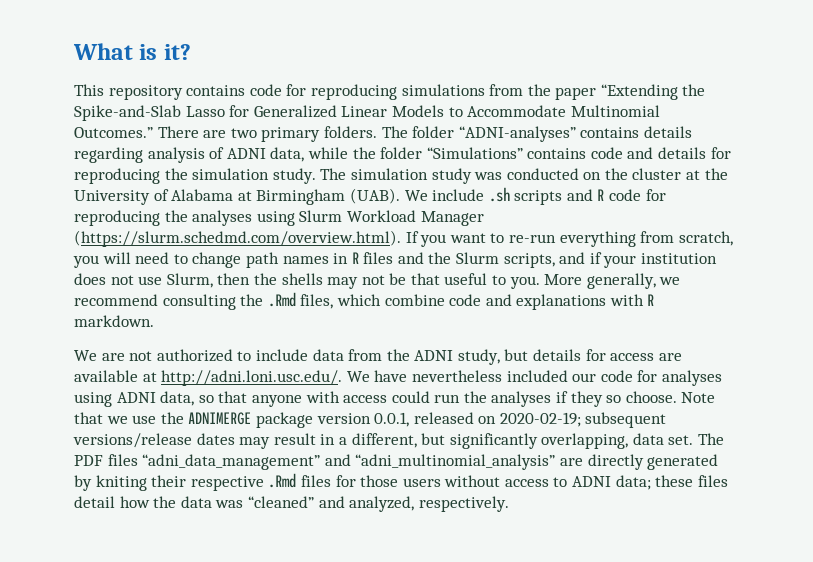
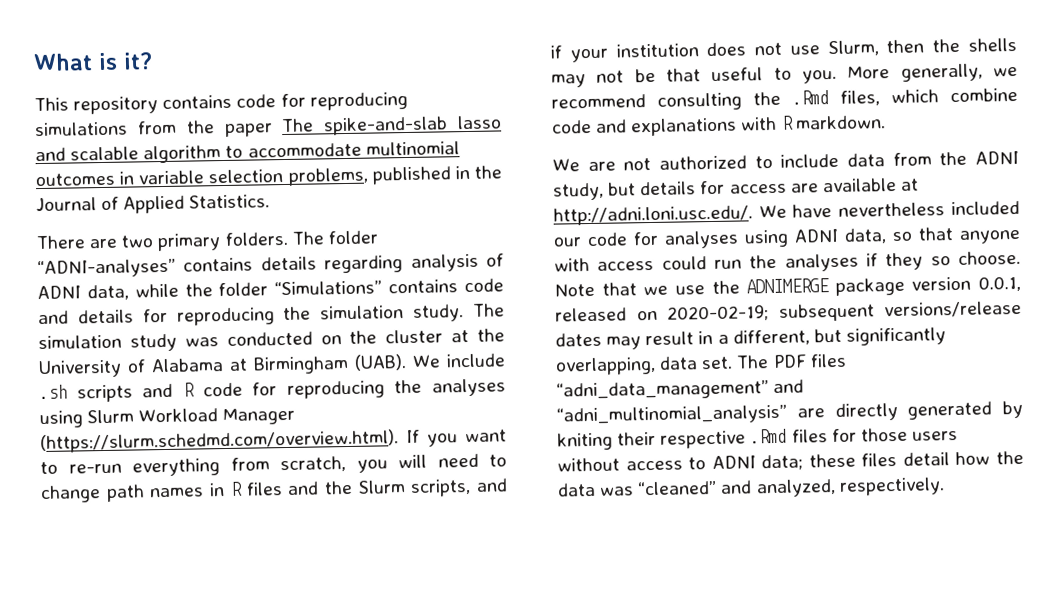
[600,84,706,100] [74,105,660,121] [74,127,153,138] “Extending the Spike-and-Slab Lasso for Generalized Linear Models to Accommodate Multinomial Outcomes.” -> [281,115,502,136] [35,141,460,164] [35,165,503,187] [36,194,271,214] The spike-and-slab lasso and scalable algorithm to accommodate multinomial outcomes in variable selection problems, published in the Journal of Applied Statistics. //

